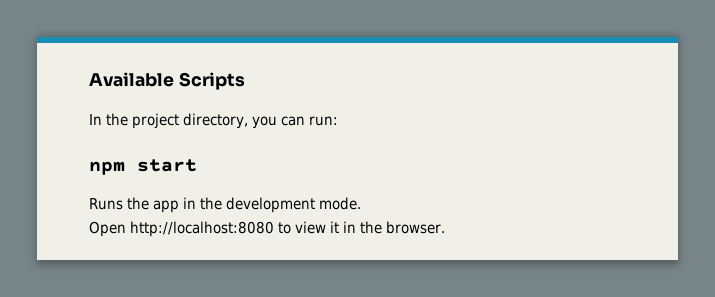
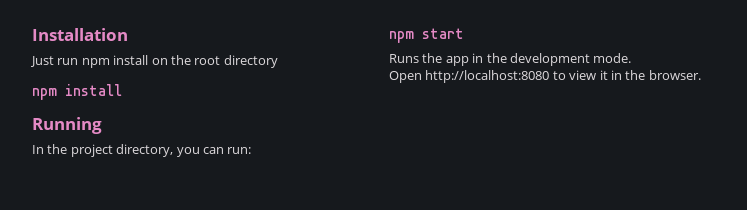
[89,72,245,90] Available Scripts -> [32,28,128,41] [30,55,278,68] [32,84,122,100] [32,117,102,134] Installation // Just run npm install on the root directory // npm install // Running

